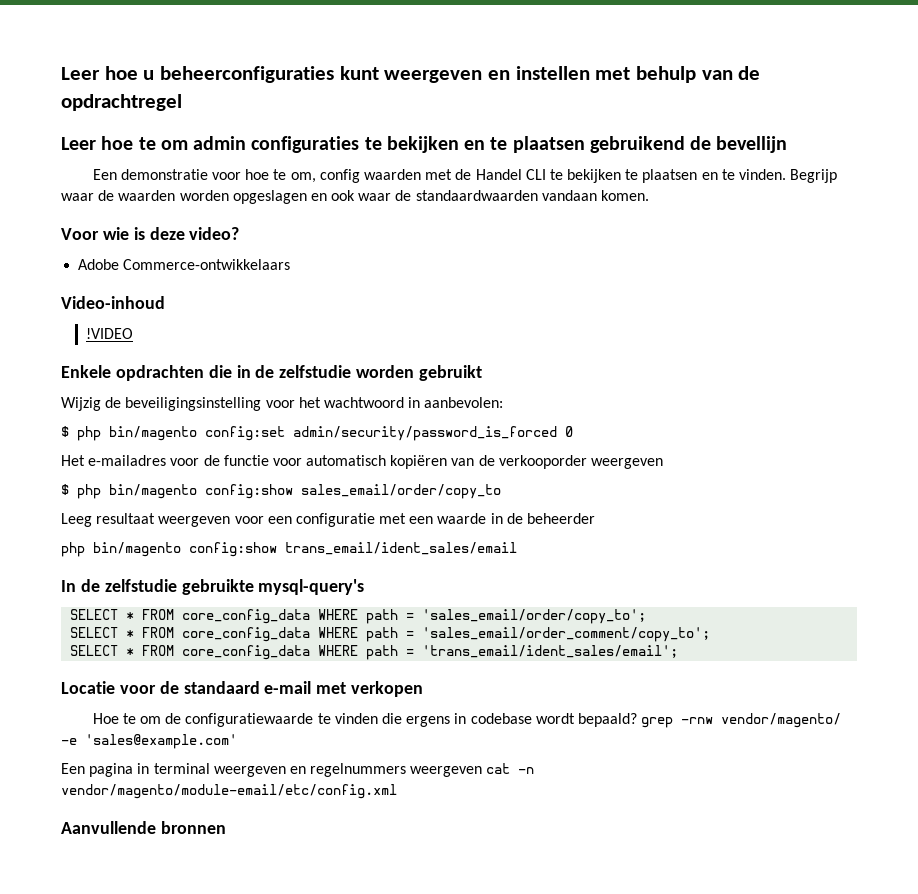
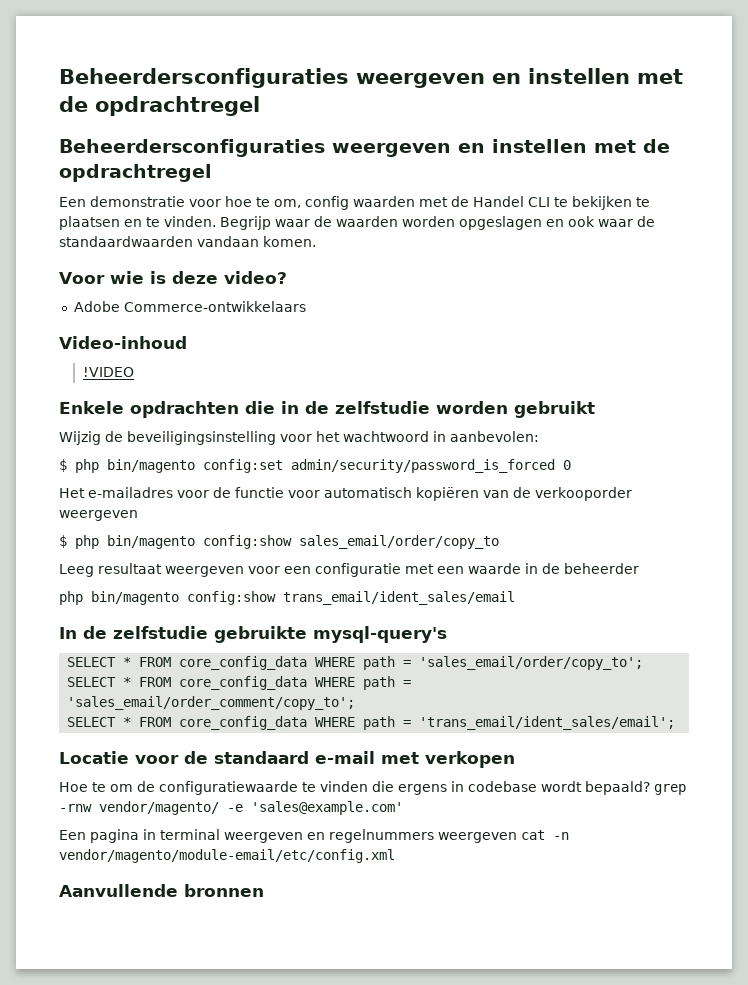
[61,66,761,83] [61,94,182,111] [61,136,788,153] Leer hoe u beheerconfiguraties kunt weergeven en instellen met behulp van de opdrachtregel // Leer hoe te om admin configuraties te bekijken en te plaatsen gebruikend de bevellijn -> [59,68,683,88] [59,96,260,116] [59,139,670,157] [59,164,212,182] Beheerdersconfiguraties weergeven en instellen met de opdrachtregel // Beheerdersconfiguraties weergeven en instellen met de opdrachtregel

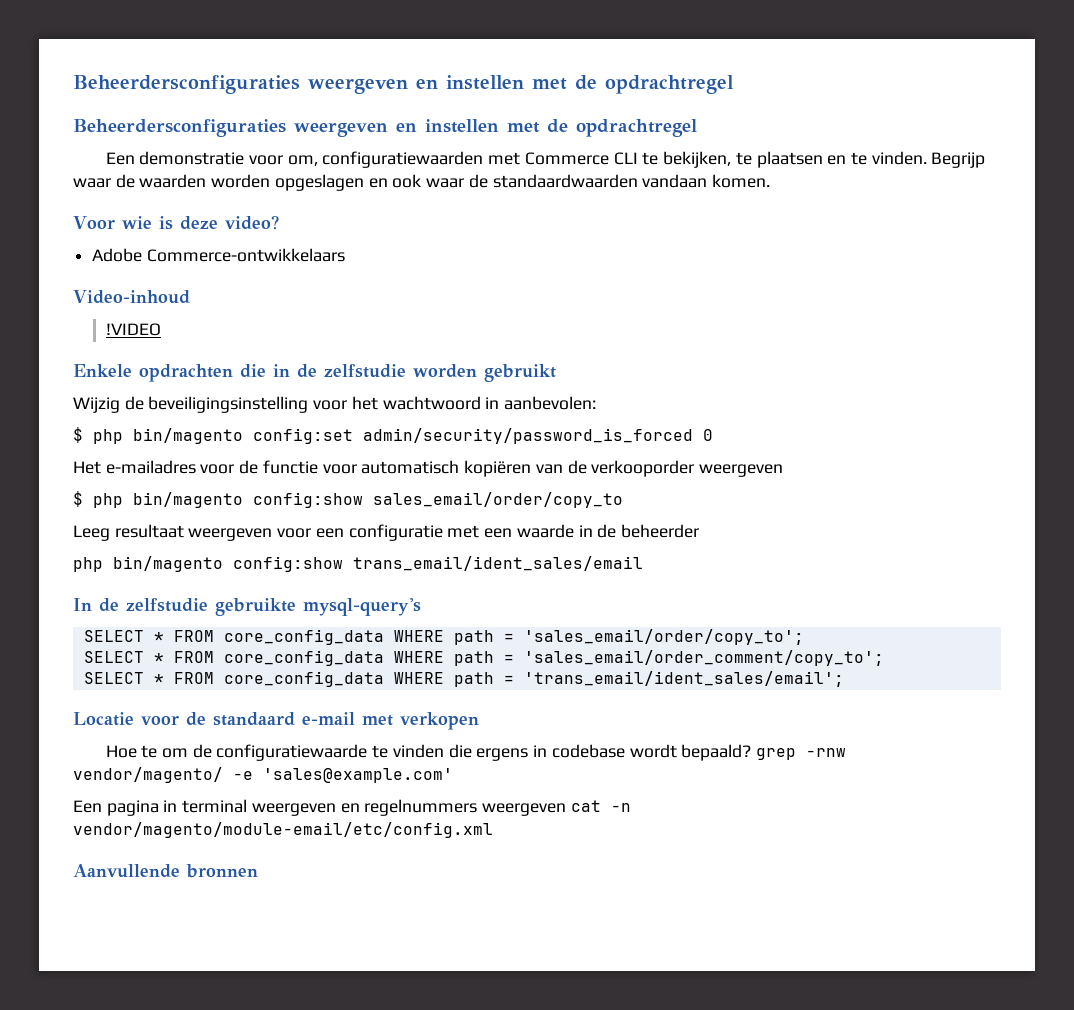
[225,196,524,210] hoe te om, config waarden met de Handel -> [287,151,609,168] om, configuratiewaarden met Commerce
[572,196,632,210] bekijken -> [663,151,732,168] bekijken,

